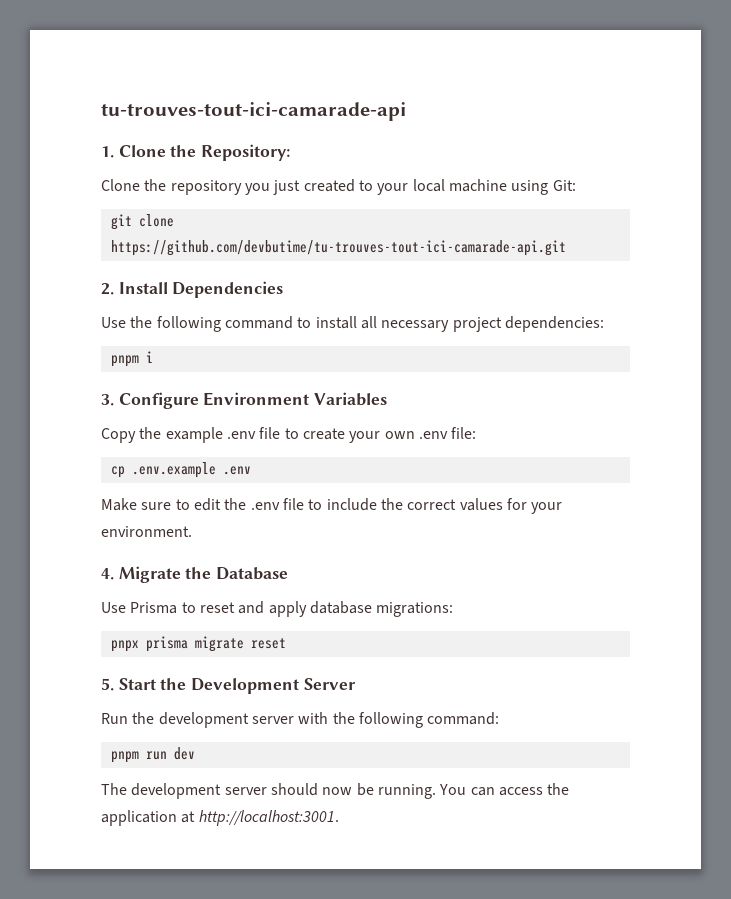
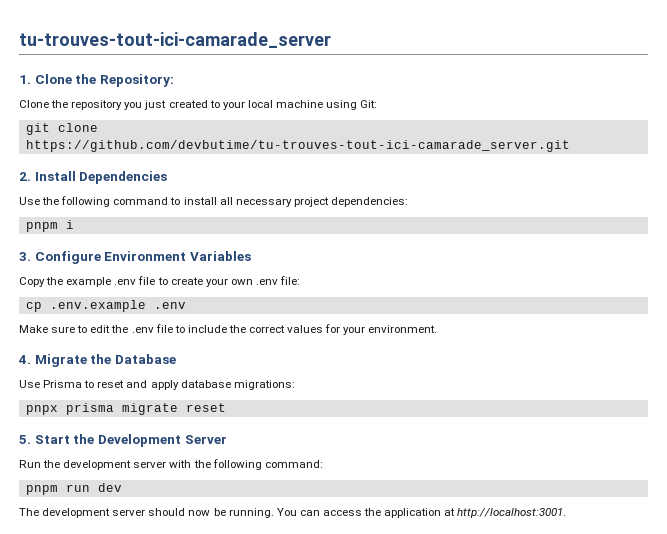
[101,102,406,121] tu-trouves-tout-ici-camarade-api -> [19,32,331,48] tu-trouves-tout-ici-camarade_server
[110,240,566,256] https://github.com/devbutime/tu-trouves-tout-ici-camarade-api.git -> [25,140,570,152] https://github.com/devbutime/tu-trouves-tout-ici-camarade_server.git

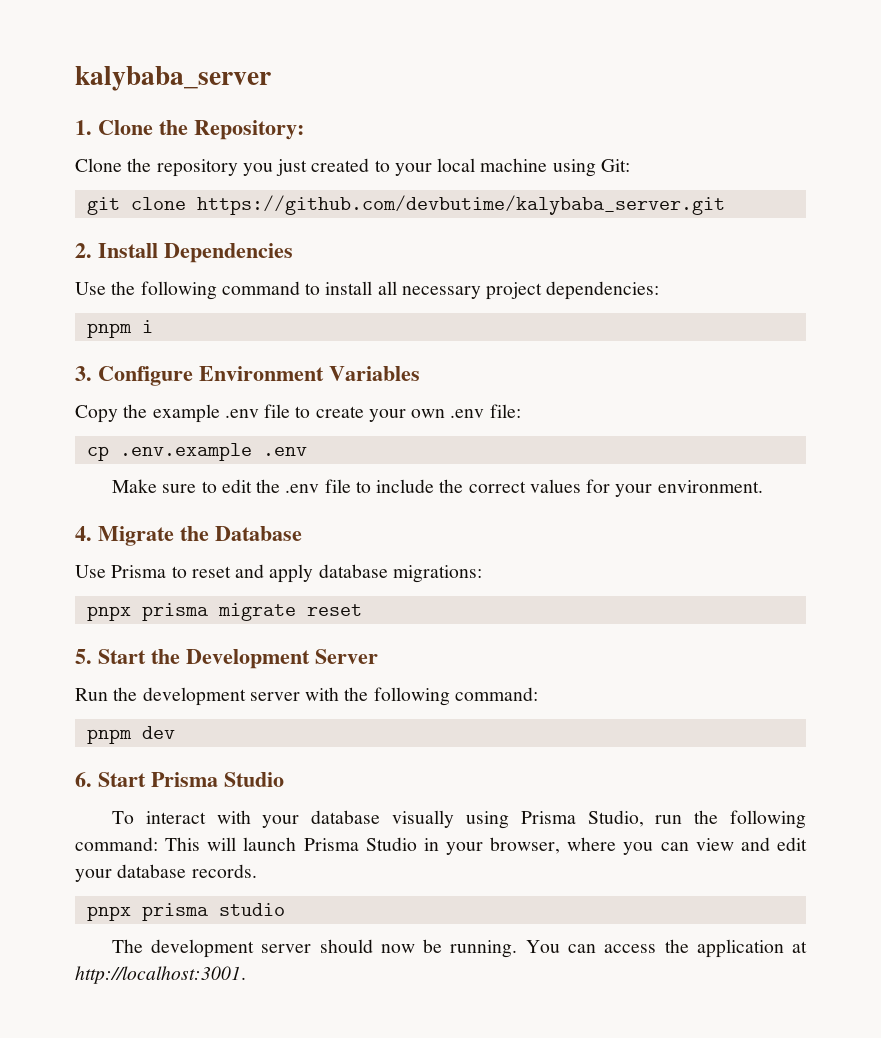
[19,32,331,48] tu-trouves-tout-ici-camarade_server -> [75,66,271,91] kalybaba_server
[25,140,570,152] https://github.com/devbutime/tu-trouves-tout-ici-camarade_server.git -> [196,195,725,215] https://github.com/devbutime/kalybaba_server.git
[65,483,122,492] run dev -> [141,726,175,739] [75,772,284,787] [111,810,806,829] [75,837,807,855] [75,864,257,882] [86,903,285,921] dev // 6. Start Prisma Studio // To interact with your database visually using Prisma Studio, run the following command: This will launch Prisma Studio in your browser, where you can view and edit your database records. // pnpx prisma studio

